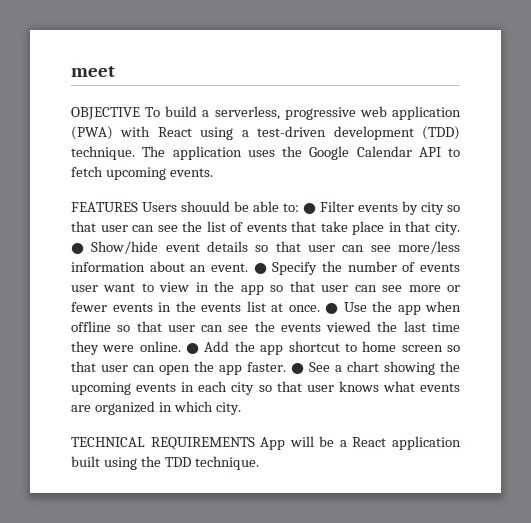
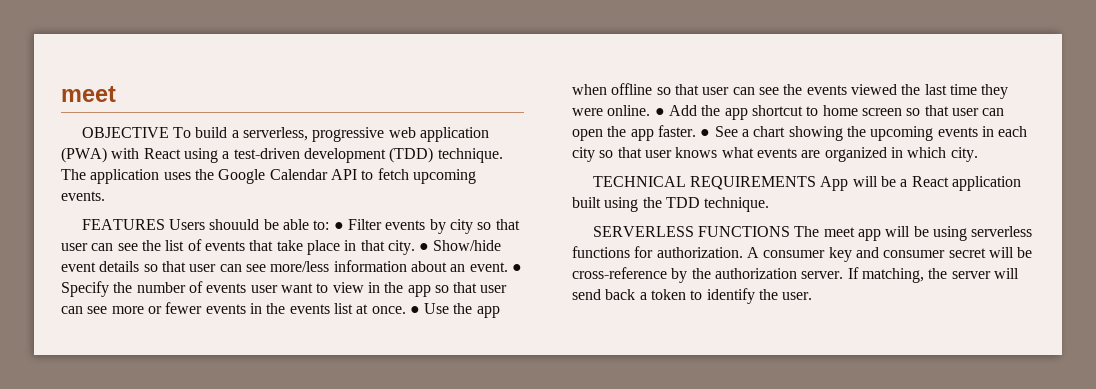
(259, 463) none -> [592,226,1033,241] [572,246,1033,262] [572,267,1019,283] [572,288,813,304] // SERVERLESS FUNCTIONS The meet app will be using serverless functions for authorization. A consumer key and consumer secret will be cross-reference by the authorization server. If matching, the server will send back a token to identify the user.

